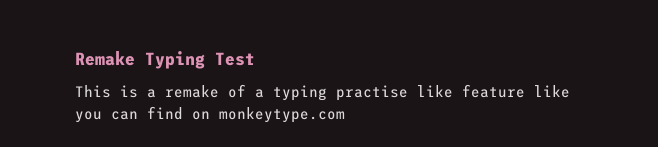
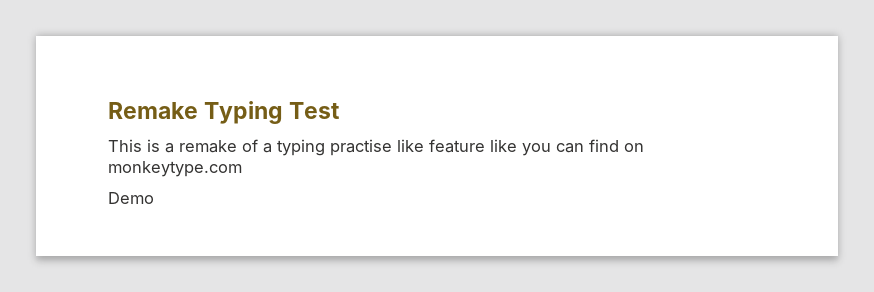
(345, 115) none -> [108,192,154,204] // Demo

